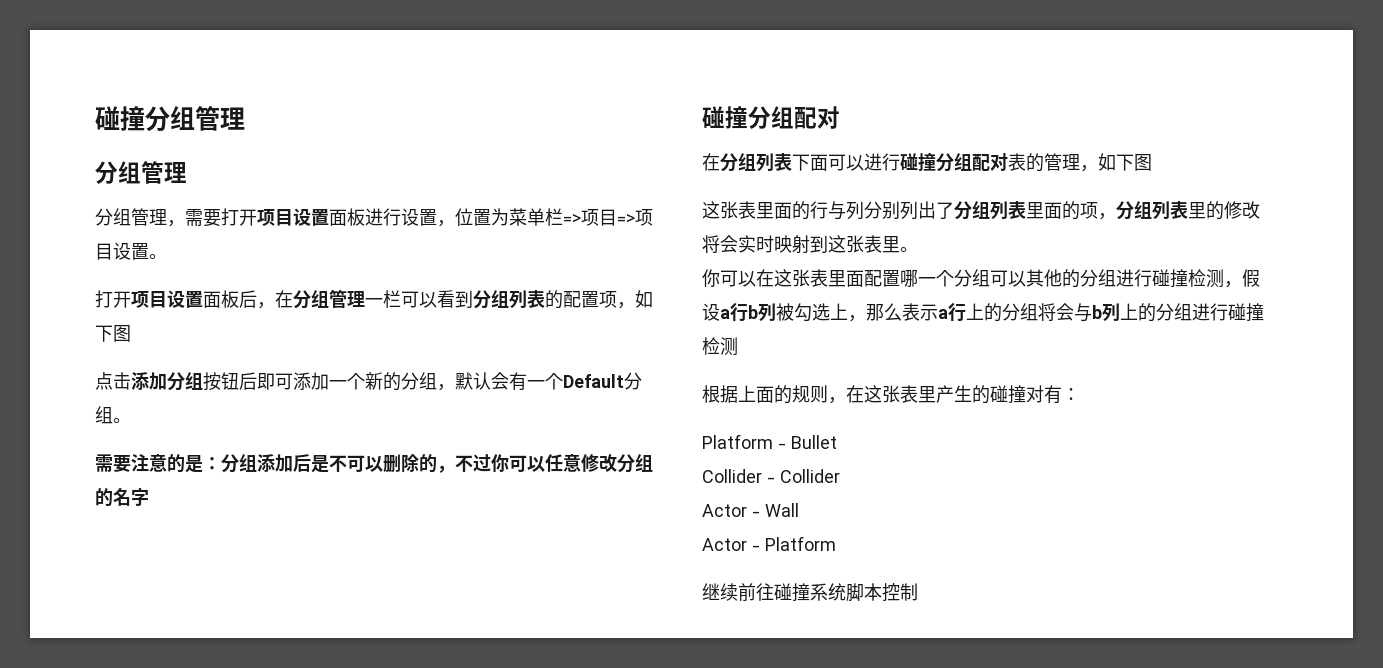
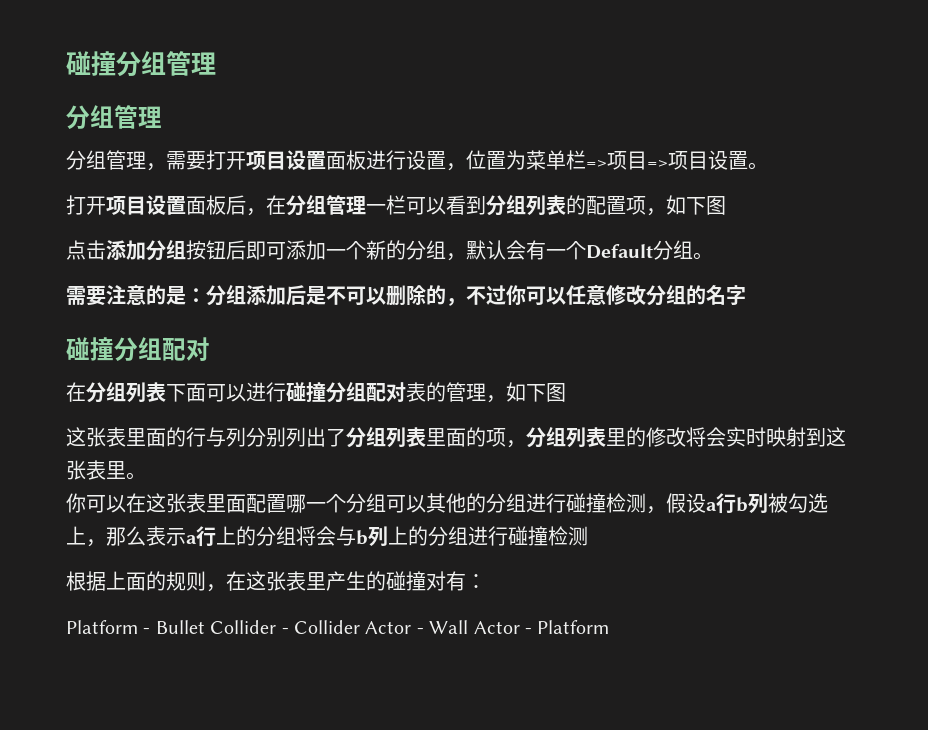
(837, 442) // -> (205, 627) none
(840, 476) // -> (360, 627) none
(799, 510) // -> (469, 627) none
[702,583,918,602] // 继续前往碰撞系统脚本控制 -> (610, 627) none

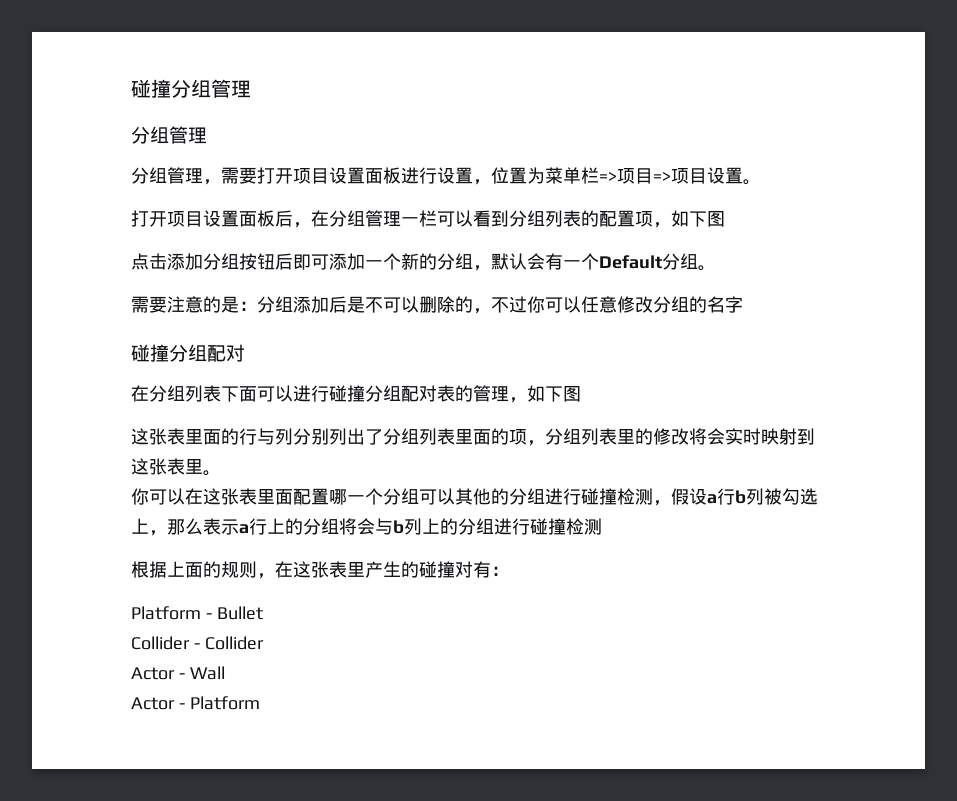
(205, 627) none -> (263, 613) //
(360, 627) none -> (264, 643) //
(469, 627) none -> (225, 673) //

